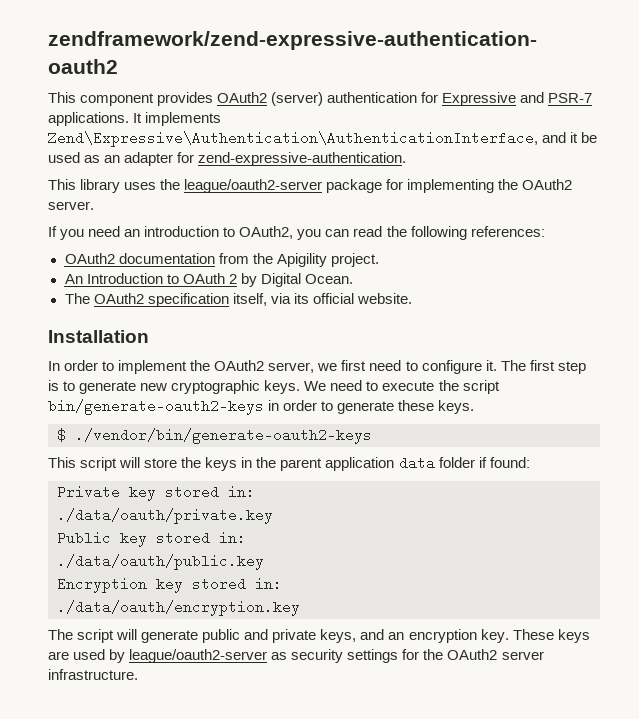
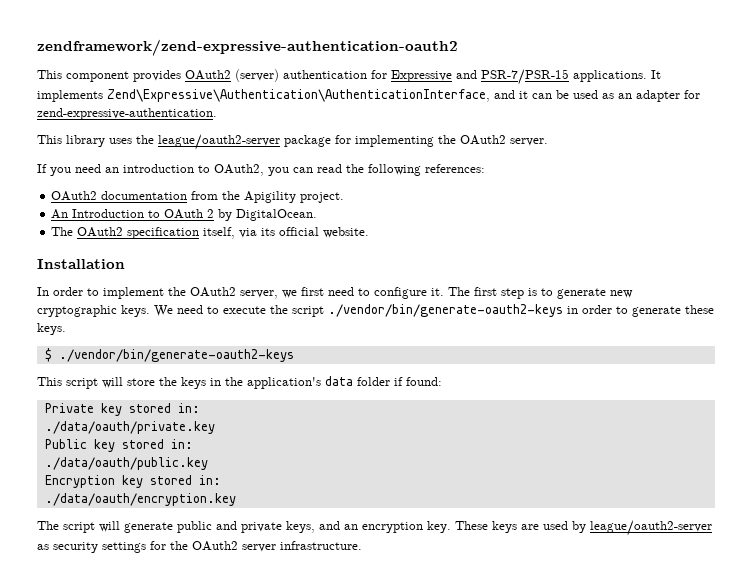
[548,93,593,103] PSR-7 -> [481,69,569,85] PSR-7/PSR-15
(579, 137) none -> [532,93,552,99] can
[260,273,353,287] Digital Ocean. -> [236,209,318,221] DigitalOcean.
[48,399,264,415] bin/generate-oauth2-keys -> [328,304,563,317] ./vendor/bin/generate-oauth2-keys
[280,457,395,471] parent application -> [247,377,321,389] application's

